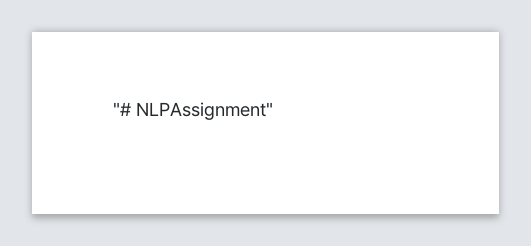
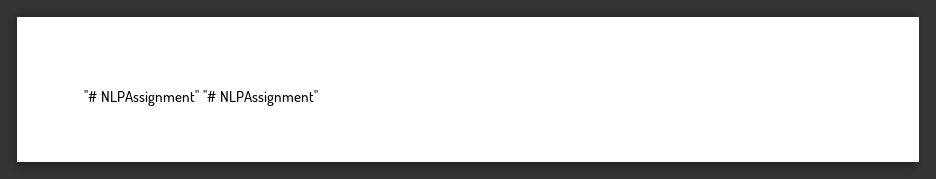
[113,102,273,120] "# NLPAssignment" -> [84,90,319,106] "# NLPAssignment" "# NLPAssignment"

